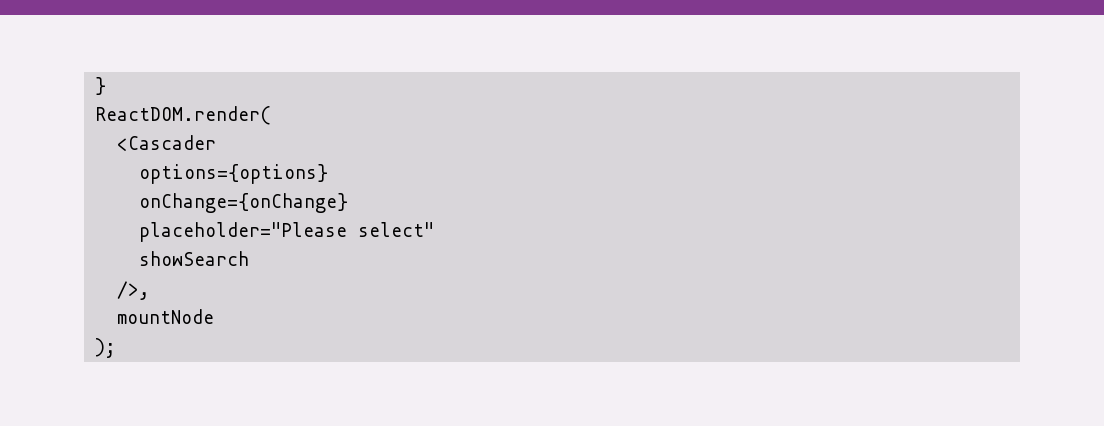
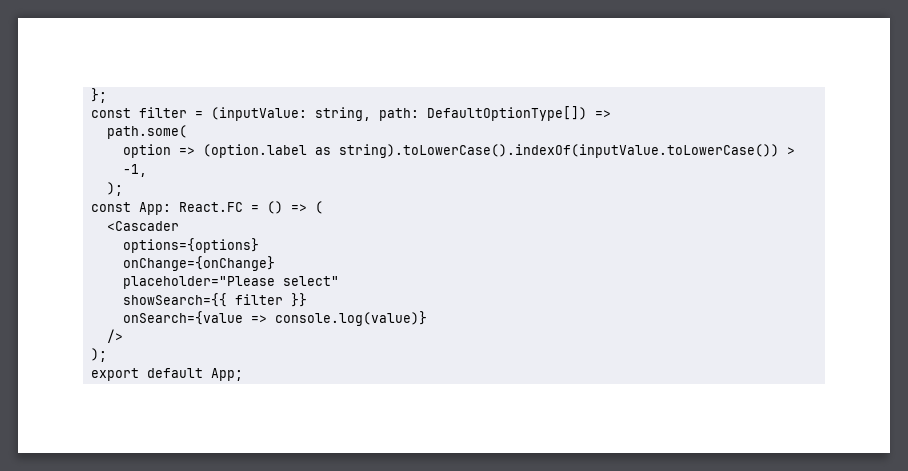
[95,77,107,95] [95,106,272,125] } // ReactDOM.render( -> [91,88,108,103] [91,106,612,121] [107,125,188,139] [123,144,796,158] [123,164,148,177] [107,182,124,196] [91,201,324,215] }; // const filter = (inputValue: string, path: DefaultOptionType[]) => // path.some( // option => (option.label as string).toLowerCase().indexOf(inputValue.toLowerCase()) > -1, // ); // const App: React.FC = () => (
[139,251,250,266] [117,281,151,300] [117,309,215,324] [95,338,117,358] showSearch // />, // mountNode // ); -> [123,293,308,307] [123,311,428,326] [107,329,124,343] [91,348,108,362] [91,368,244,381] showSearch={{ filter }} // onSearch={value => console.log(value)} // /> // ); // export default App;

